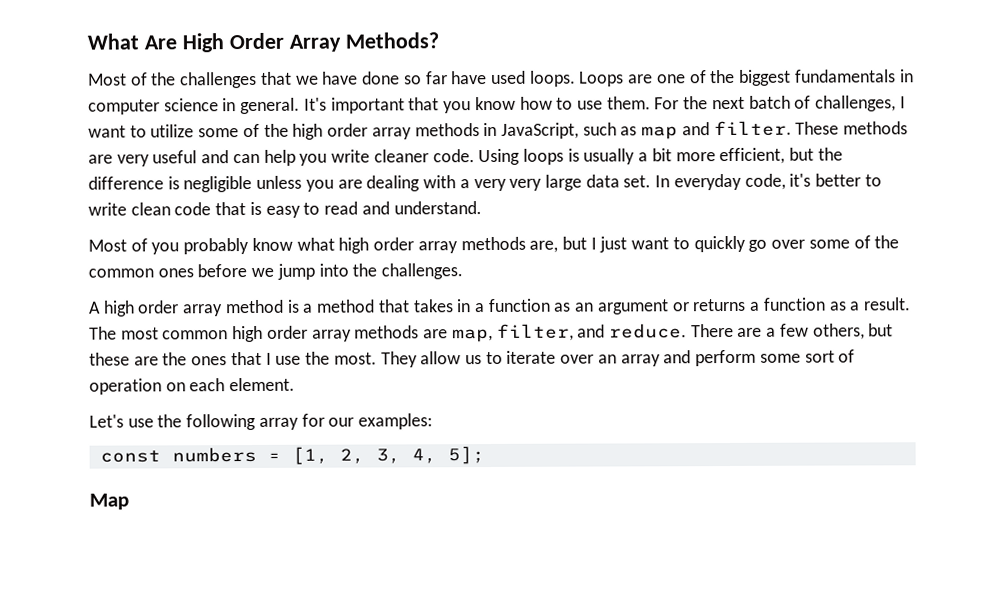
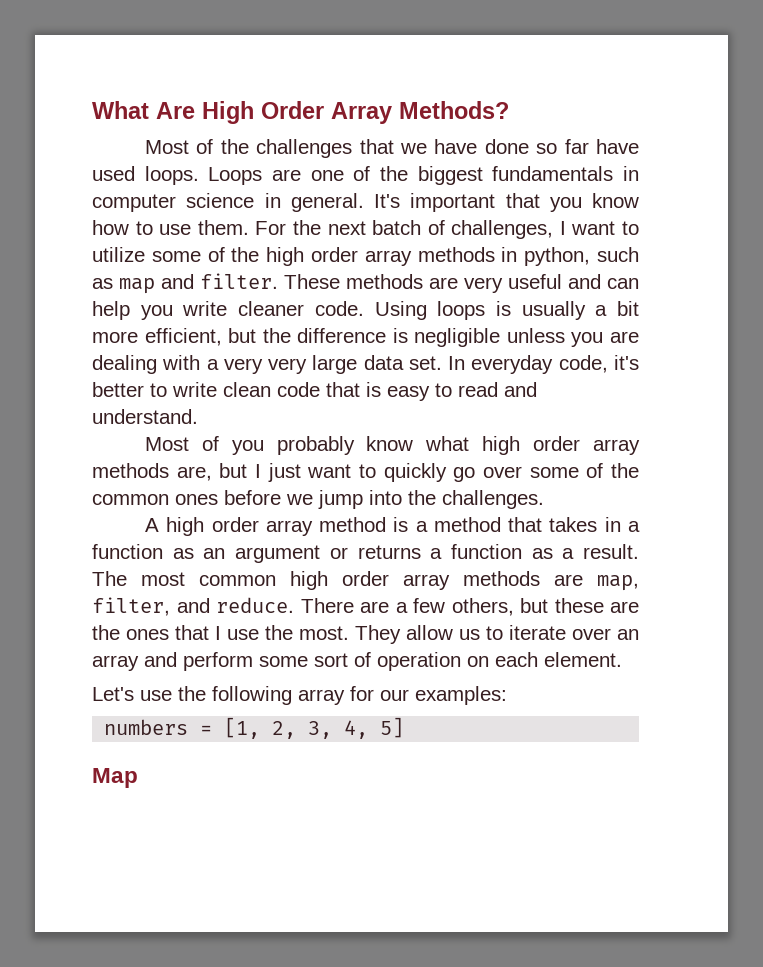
[500,122,579,139] JavaScript, -> [524,247,591,266] python,
[99,450,161,463] const -> (507, 695) none
[447,446,485,465] 5]; -> [380,717,405,738] 5]

